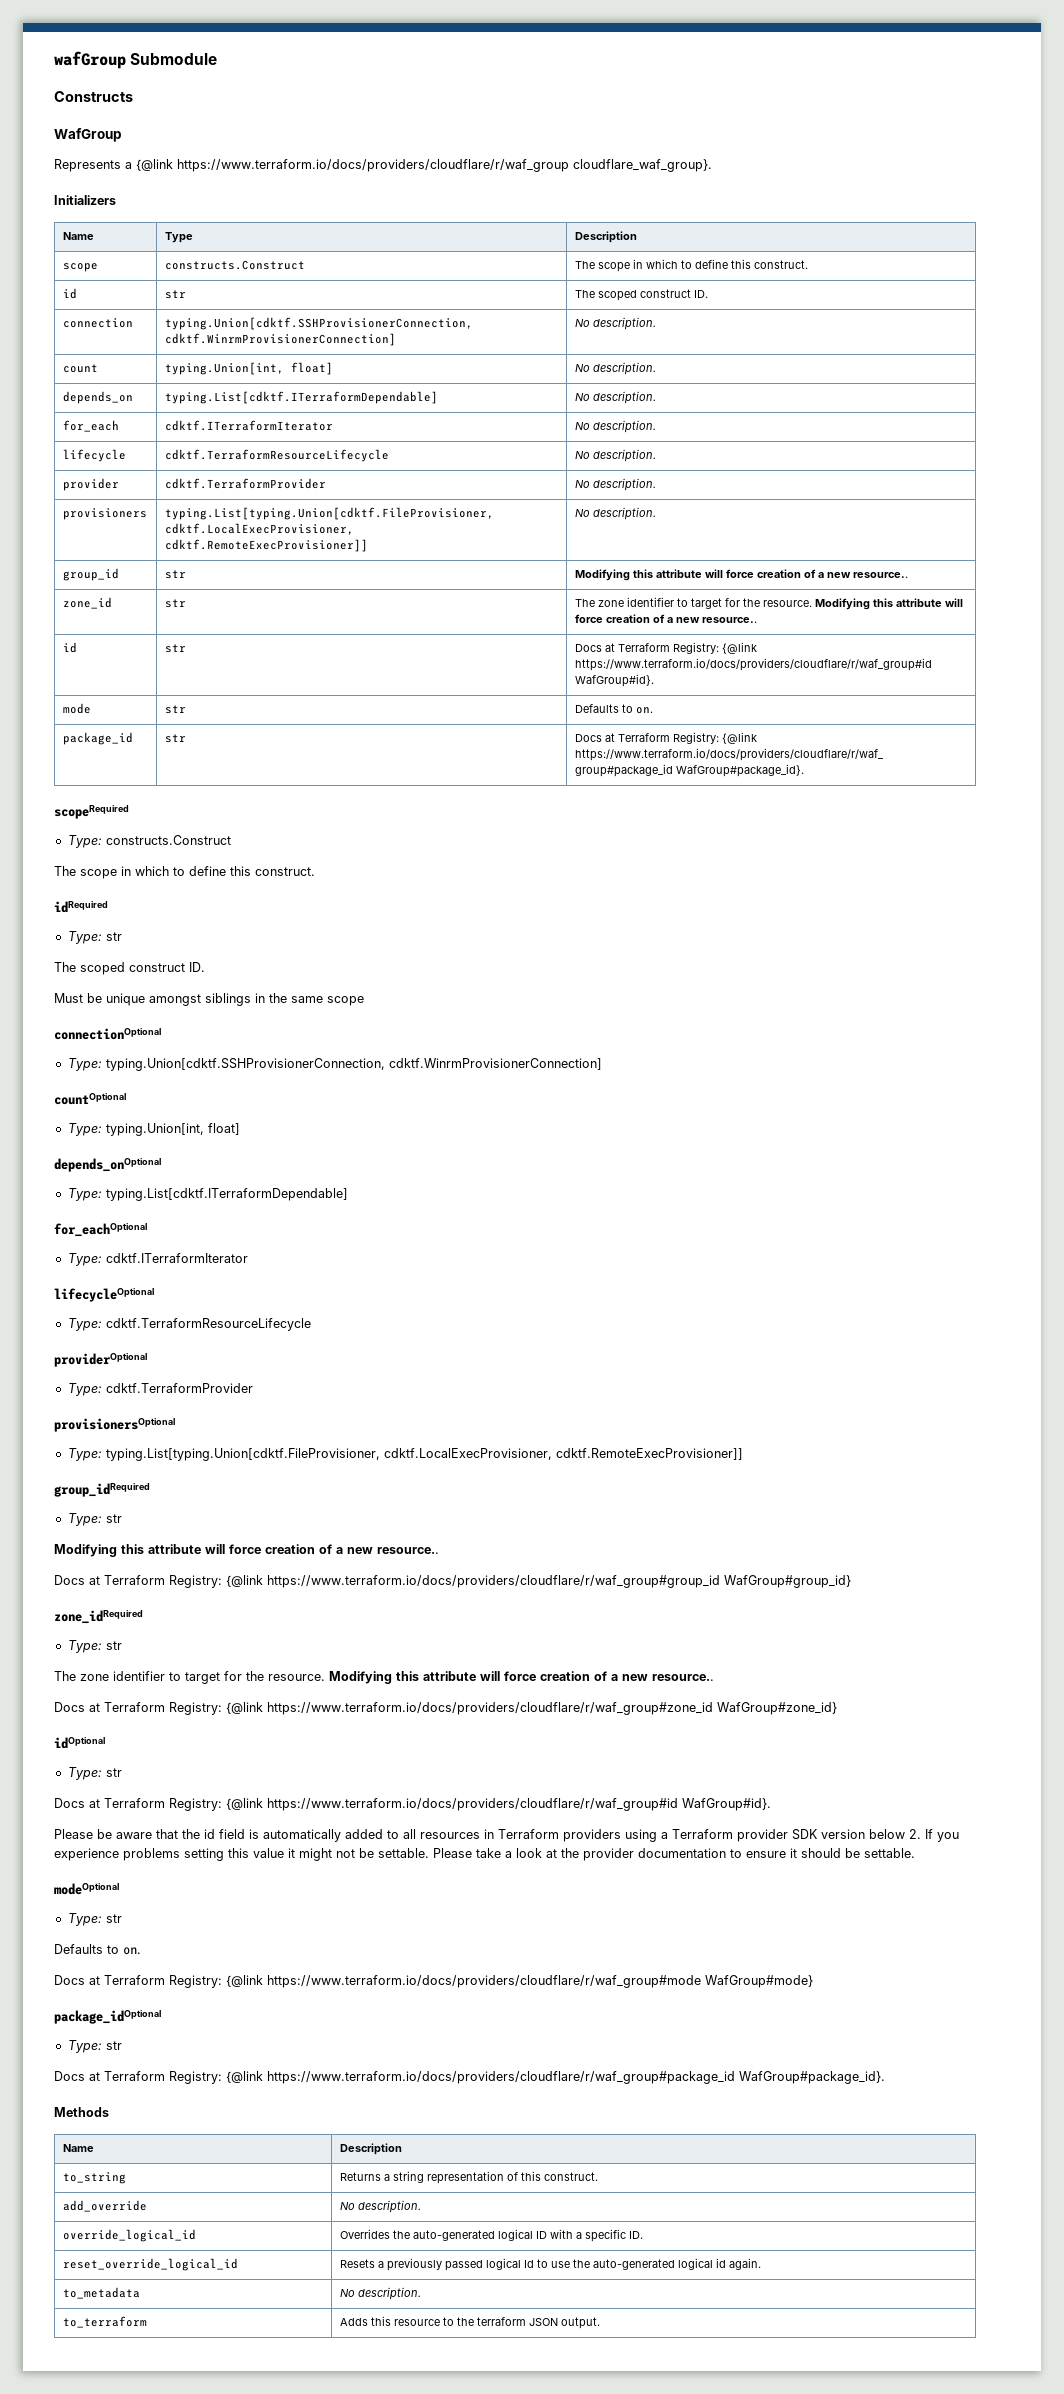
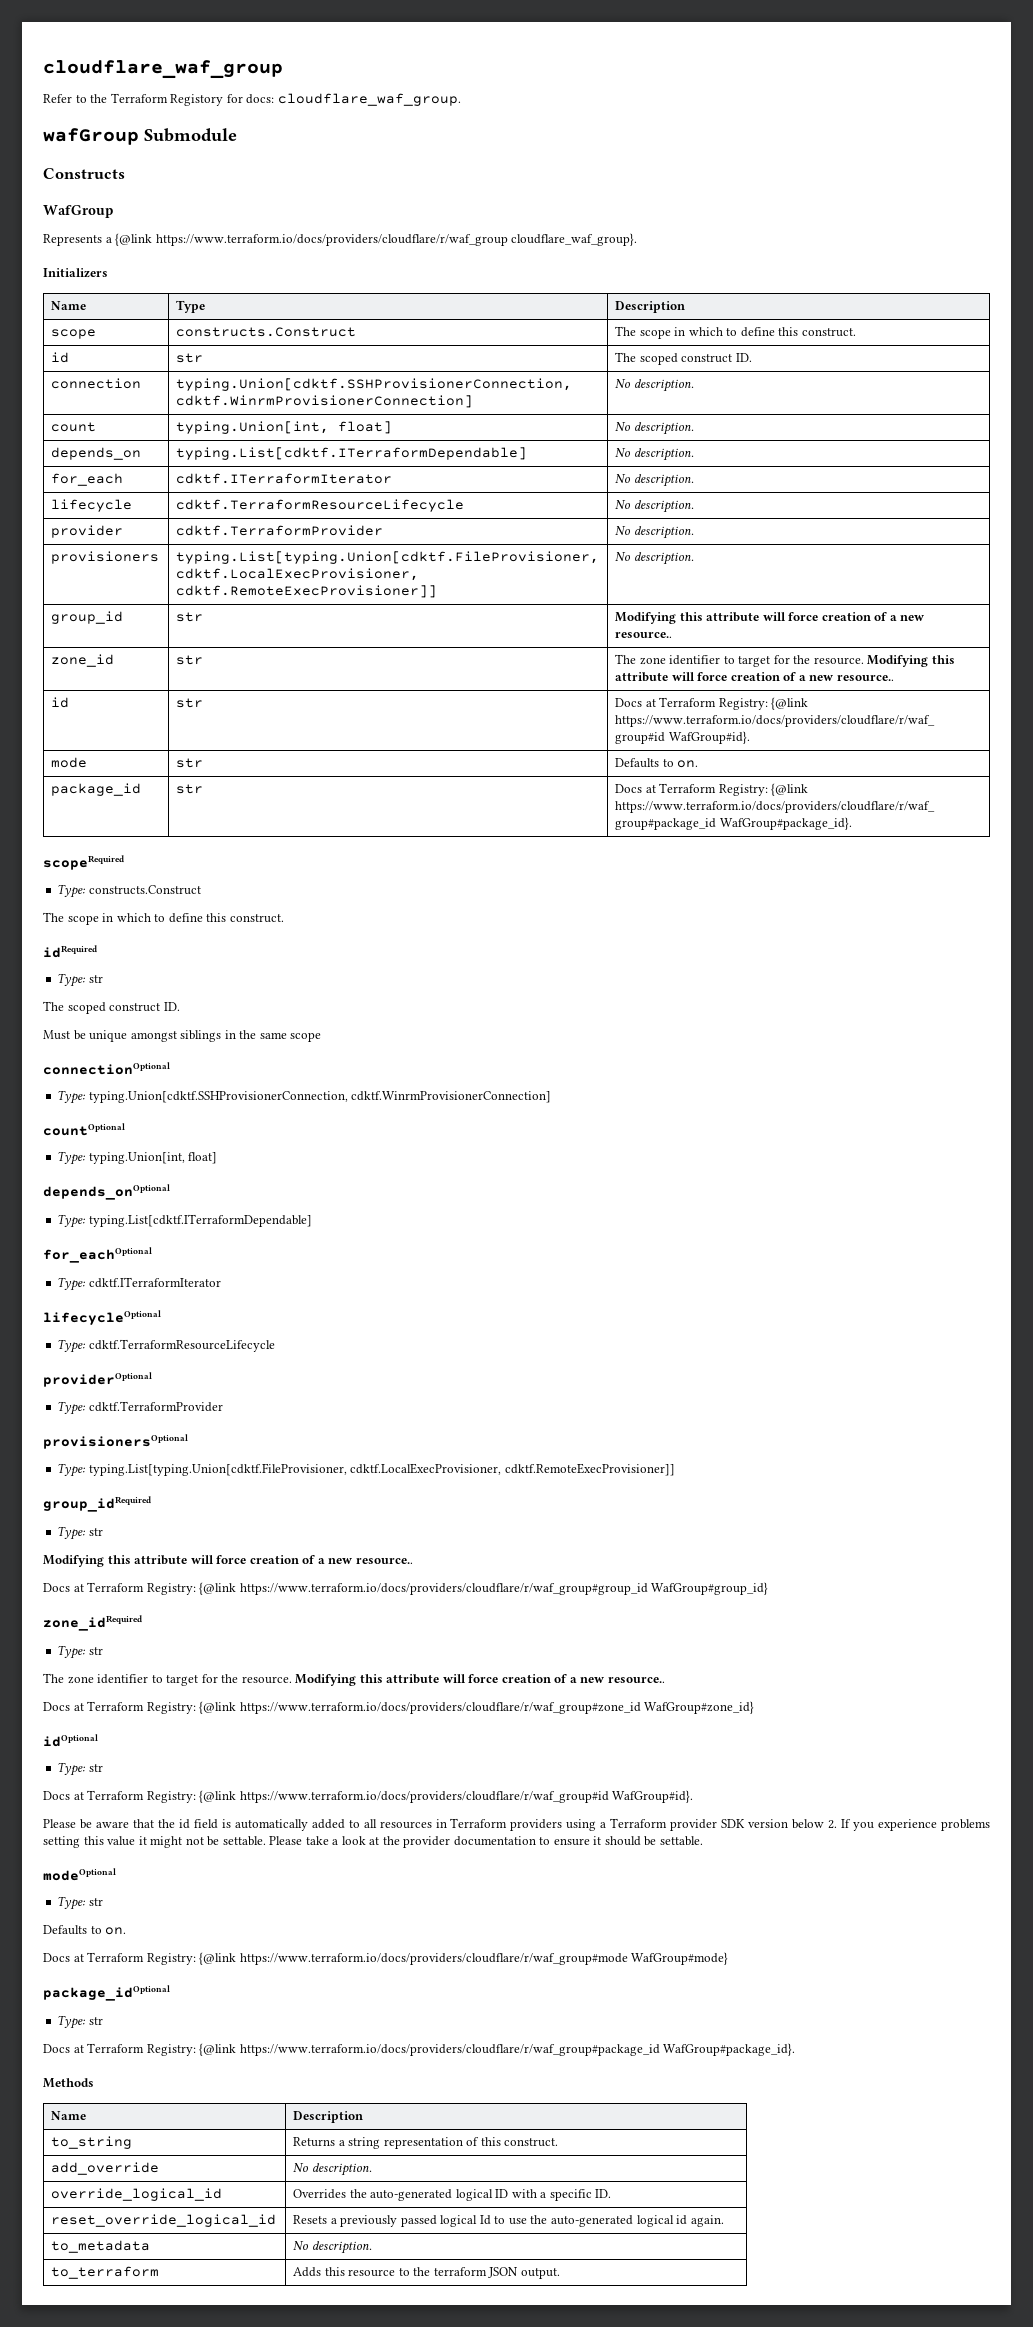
(54, 60) none -> [43,60,283,79] [43,93,461,106] cloudflare_waf_group // Refer to the Terraform Registory for docs: cloudflare_waf_group. //

